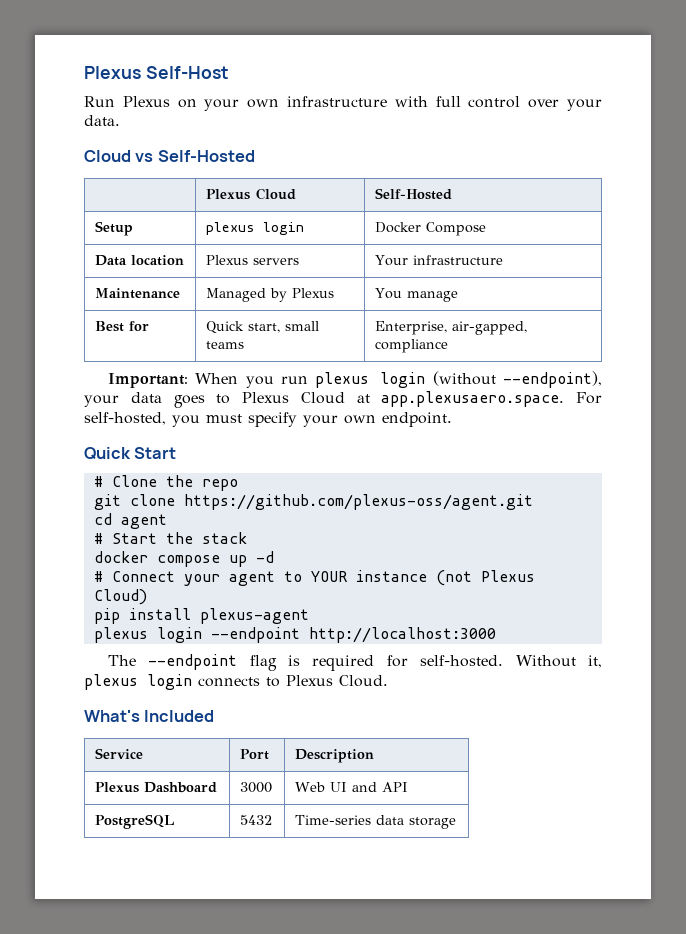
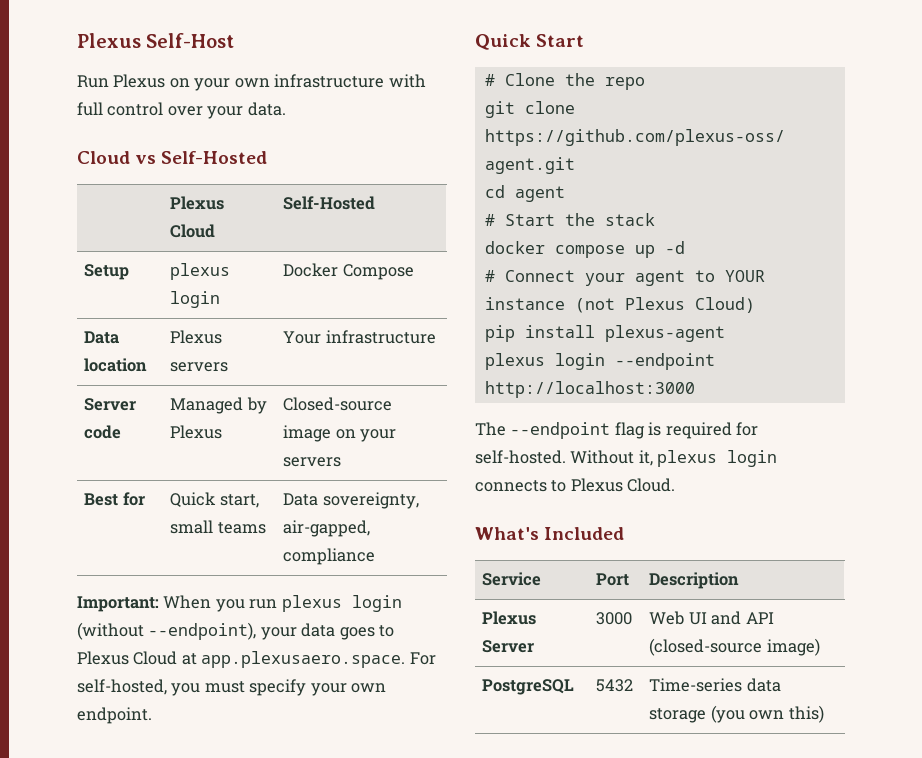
[95,288,181,299] Maintenance -> [84,398,137,411] [84,425,122,439] Server code
[375,288,459,302] You manage -> [283,397,393,411] [283,425,397,442] [283,457,342,467] Closed-source image on your servers
[375,321,448,335] Enterprise, -> [283,492,419,509] Data sovereignty,
[144,782,218,793] Dashboard -> [482,640,535,653] Server
(409, 787) none -> [649,638,820,656] (closed-source image)
(457, 823) none -> [710,705,824,723] (you own this)

